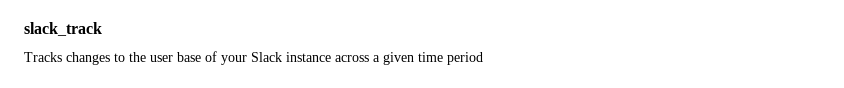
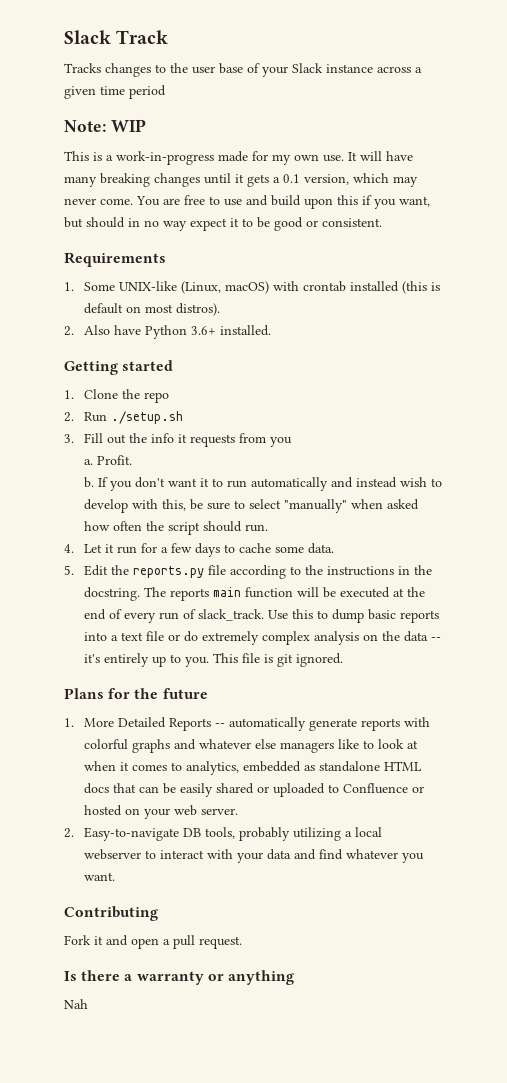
[24,22,102,36] slack_track -> [64,30,169,44] Slack Track
(483, 58) none -> [64,119,146,132] [64,151,413,165] [64,173,418,187] [64,195,430,209] [64,217,382,231] [64,252,166,267] [64,281,441,294] [84,303,221,316] [64,325,272,339] [64,360,174,375] [64,389,170,403] [64,411,184,424] [64,433,293,447] [84,455,133,465] [84,477,443,491] [84,499,420,513] [84,521,269,535] [64,543,335,557] [64,565,433,579] [84,587,426,601] [84,609,440,623] [84,631,442,645] [84,653,344,667] [64,688,208,699] [64,717,431,731] [84,739,419,753] [84,761,423,775] [84,783,425,797] [84,805,239,819] [64,827,383,841] [84,849,425,863] [84,872,116,881] [64,906,158,921] [64,935,242,949] [64,970,294,985] [64,999,88,1009] // Note: WIP // This is a work-in-progress made for my own use. It will have many breaking changes until it gets a 0.1 version, which may never come. You are free to use and build upon this if you want, but should in no way expect it to be good or consistent. // Requirements // 1. Some UNIX-like (Linux, macOS) with crontab installed (this is default on most distros). // 2. Also have Python 3.6+ installed. // Getting started // 1. Clone the repo // 2. Run ./setup.sh // 3. Fill out the info it requests from you // a. Profit. // b. If you don't want it to run automatically and instead wish to develop with this, be sure to select "manually" when asked how often the script should run. // 4. Let it run for a few days to cache some data. // 5. Edit the reports.py file according to the instructions in the docstring. The reports main function will be executed at the end of every run of slack_track. Use this to dump basic reports into a text file or do extremely complex analysis on the data -- it's entirely up to you. This file is git ignored. // Plans for the future // 1. More Detailed Reports -- automatically generate reports with colorful graphs and whatever else managers like to look at when it comes to analytics, embedded as standalone HTML docs that can be easily shared or uploaded to Confluence or hosted on your web server. // 2. Easy-to-navigate DB tools, probably utilizing a local webserver to interact with your data and find whatever you want. // Contributing // Fork it and open a pull request. // Is there a warranty or anything // Nah

